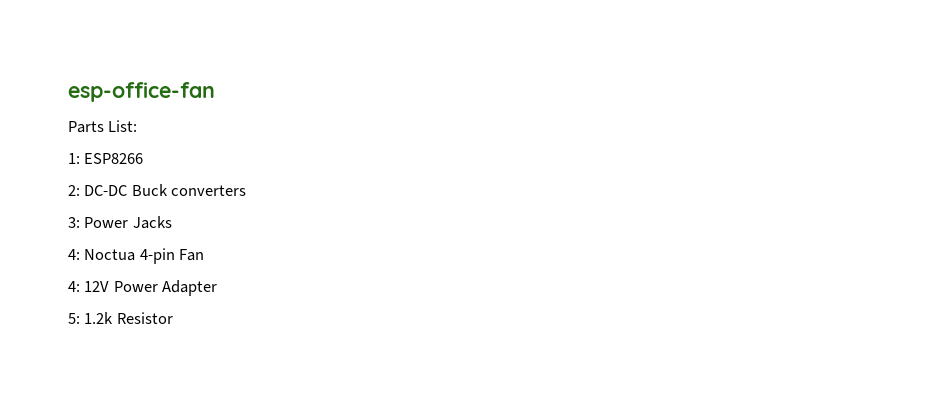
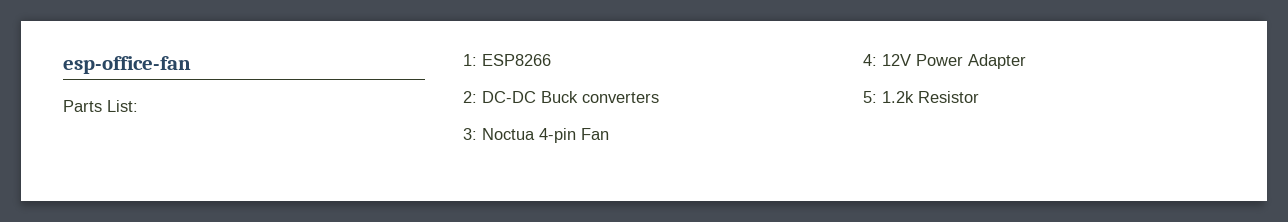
[84,216,172,229] [68,249,80,260] Power Jacks // 4: -> (477, 134) none

